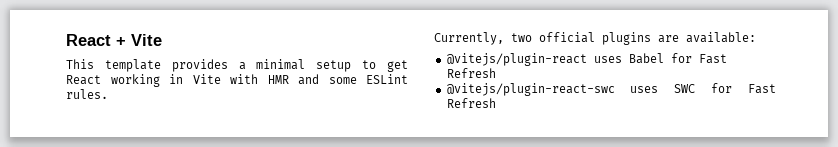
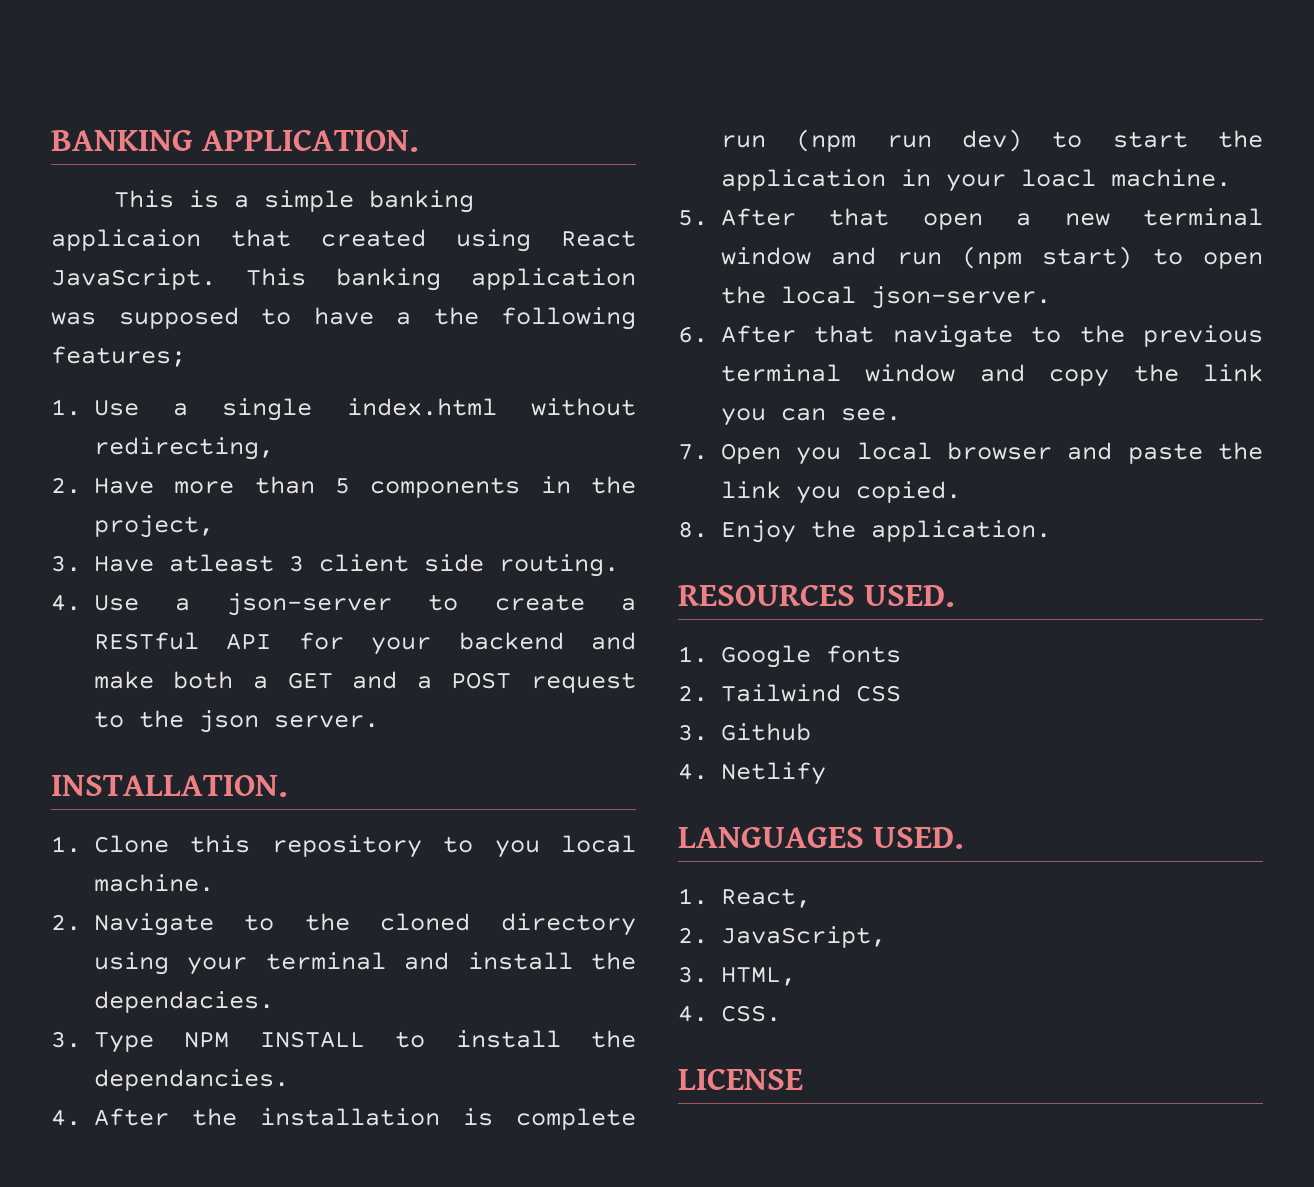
[66,34,162,46] [66,59,408,72] [66,74,408,87] [66,89,108,99] [434,32,756,45] [446,53,727,66] [446,68,496,78] [446,83,776,96] [446,98,496,108] React + Vite // This template provides a minimal setup to get React working in Vite with HMR and some ESLint rules. // Currently, two official plugins are available: // @vitejs/plugin-react uses Babel for Fast Refresh // @vitejs/plugin-react-swc uses SWC for Fast Refresh -> [51,129,420,152] [113,190,474,213] [51,229,636,252] [51,268,636,291] [51,307,636,330] [51,346,186,367] [51,398,636,421] [93,437,274,460] [51,476,636,498] [93,515,214,538] [51,554,619,577] [51,593,636,616] [93,632,636,655] [93,671,636,693] [93,710,379,733] [51,775,288,797] [51,835,636,858] [93,874,214,892] [51,913,636,936] [93,952,636,975] [93,991,274,1013] [51,1030,636,1053] [93,1069,289,1091] [51,1108,636,1130] [720,129,1263,152] [720,169,1231,192] [678,208,1263,230] [720,246,1263,269] [720,286,1051,309] [678,325,1263,348] [720,364,1263,387] [720,408,901,426] [678,442,1263,465] [720,481,961,504] [678,520,1051,543] [678,584,956,607] [678,645,901,668] [678,684,901,702] [678,723,811,741] [678,762,826,785] [678,827,965,849] [678,888,811,908] [678,926,886,948] [678,966,796,986] [678,1005,781,1022] [678,1068,803,1090] BANKING APPLICATION. // This is a simple banking applicaion that created using React JavaScript. This banking application was supposed to have a the following features; // 1. Use a single index.html without redirecting, // 2. Have more than 5 components in the project, // 3. Have atleast 3 client side routing. // 4. Use a json-server to create a RESTful API for your backend and make both a GET and a POST request to the json server. // INSTALLATION. // 1. Clone this repository to you local machine. // 2. Navigate to the cloned directory using your terminal and install the dependacies. // 3. Type NPM INSTALL to install the dependancies. // 4. After the installation is complete run (npm run dev) to start the application in your loacl machine. // 5. After that open a new terminal window and run (npm start) to open the local json-server. // 6. After that navigate to the previous terminal window and copy the link you can see. // 7. Open you local browser and paste the link you copied. // 8. Enjoy the application. // RESOURCES USED. // 1. Google fonts // 2. Tailwind CSS // 3. Github // 4. Netlify // LANGUAGES USED. // 1. React, // 2. JavaScript, // 3. HTML, // 4. CSS. // LICENSE

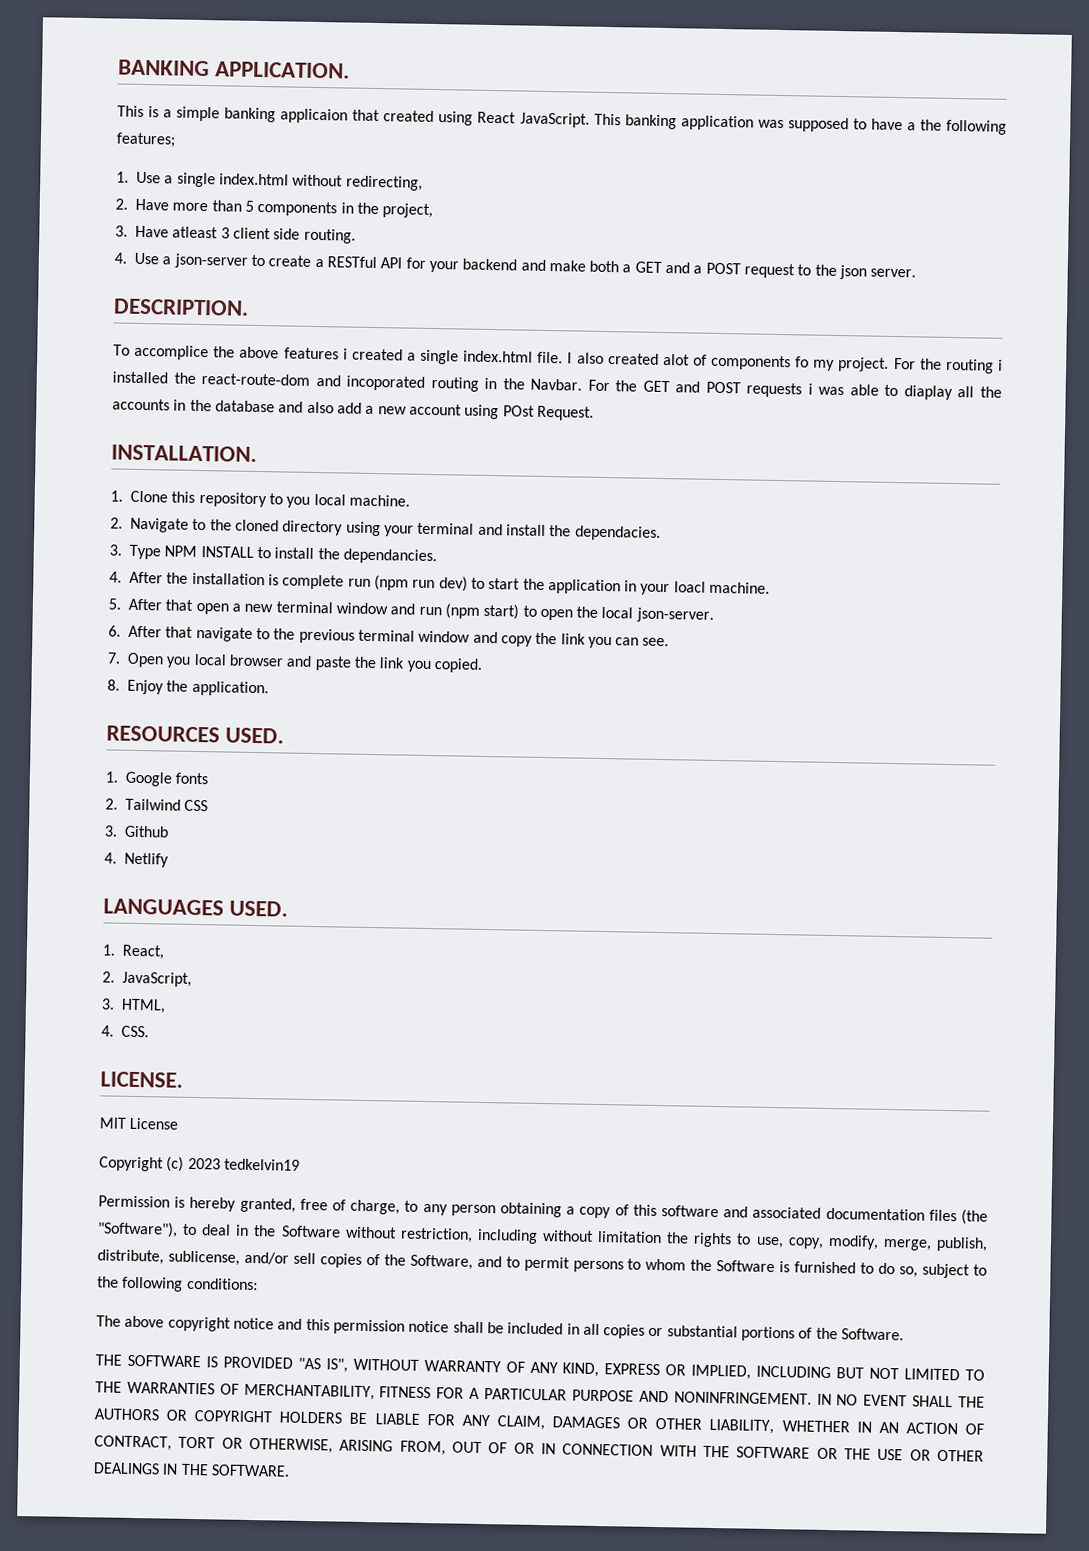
(379, 721) none -> [113,298,249,316] [113,344,1004,374] [112,371,1002,400] [112,398,594,421] // DESCRIPTION. // To accomplice the above features i created a single index.html file. I also created alot of components fo my project. For the routing i installed the react-route-dom and incoporated routing in the Navbar. For the GET and POST requests i was able to diaplay all the accounts in the database and also add a new account using POst Request.
[678,1068,803,1090] LICENSE -> [100,1071,183,1088] [99,1117,180,1130] [99,1156,300,1172] [98,1195,989,1225] [97,1221,988,1252] [97,1249,988,1279] [97,1276,258,1292] [96,1315,905,1342] [95,1354,986,1381] [95,1381,986,1408] [94,1408,985,1435] [94,1435,985,1462] [93,1462,290,1477] LICENSE. // MIT License // Copyright (c) 2023 tedkelvin19 // Permission is hereby granted, free of charge, to any person obtaining a copy of this software and associated documentation files (the "Software"), to deal in the Software without restriction, including without limitation the rights to use, copy, modify, merge, publish, distribute, sublicense, and/or sell copies of the Software, and to permit persons to whom the Software is furnished to do so, subject to the following conditions: // The above copyright notice and this permission notice shall be included in all copies or substantial portions of the Software. // THE SOFTWARE IS PROVIDED "AS IS", WITHOUT WARRANTY OF ANY KIND, EXPRESS OR IMPLIED, INCLUDING BUT NOT LIMITED TO THE WARRANTIES OF MERCHANTABILITY, FITNESS FOR A PARTICULAR PURPOSE AND NONINFRINGEMENT. IN NO EVENT SHALL THE AUTHORS OR COPYRIGHT HOLDERS BE LIABLE FOR ANY CLAIM, DAMAGES OR OTHER LIABILITY, WHETHER IN AN ACTION OF CONTRACT, TORT OR OTHERWISE, ARISING FROM, OUT OF OR IN CONNECTION WITH THE SOFTWARE OR THE USE OR OTHER DEALINGS IN THE SOFTWARE.

